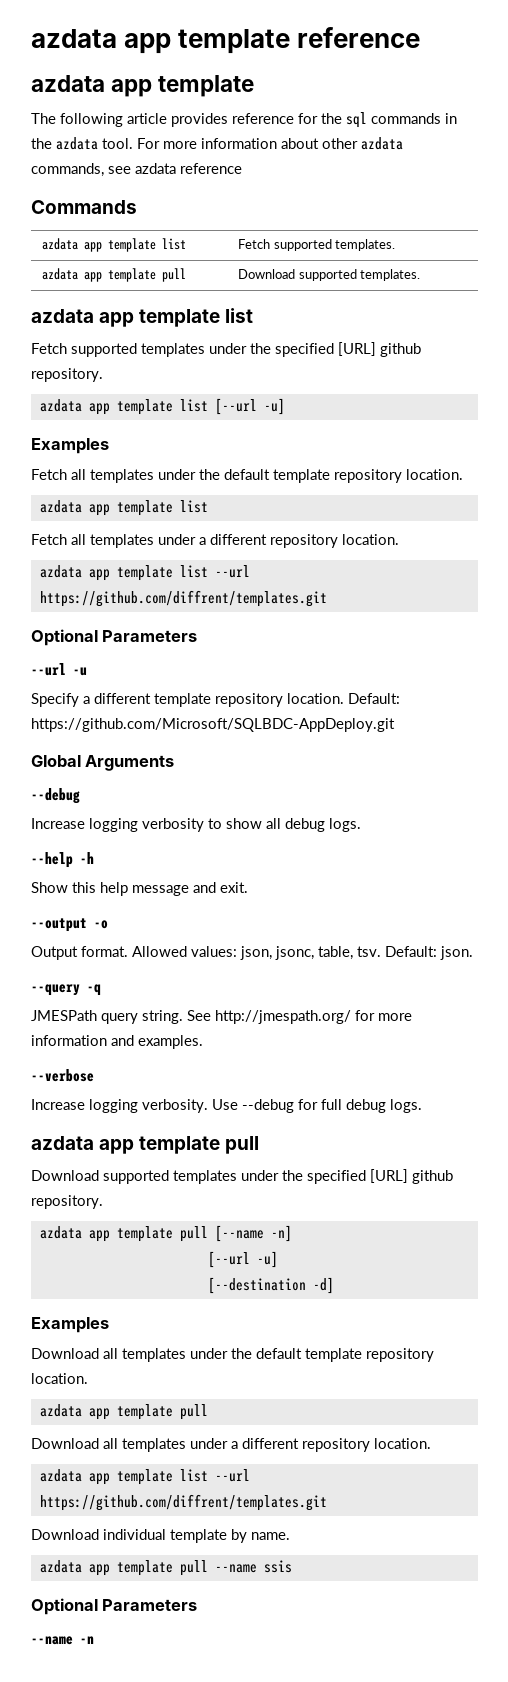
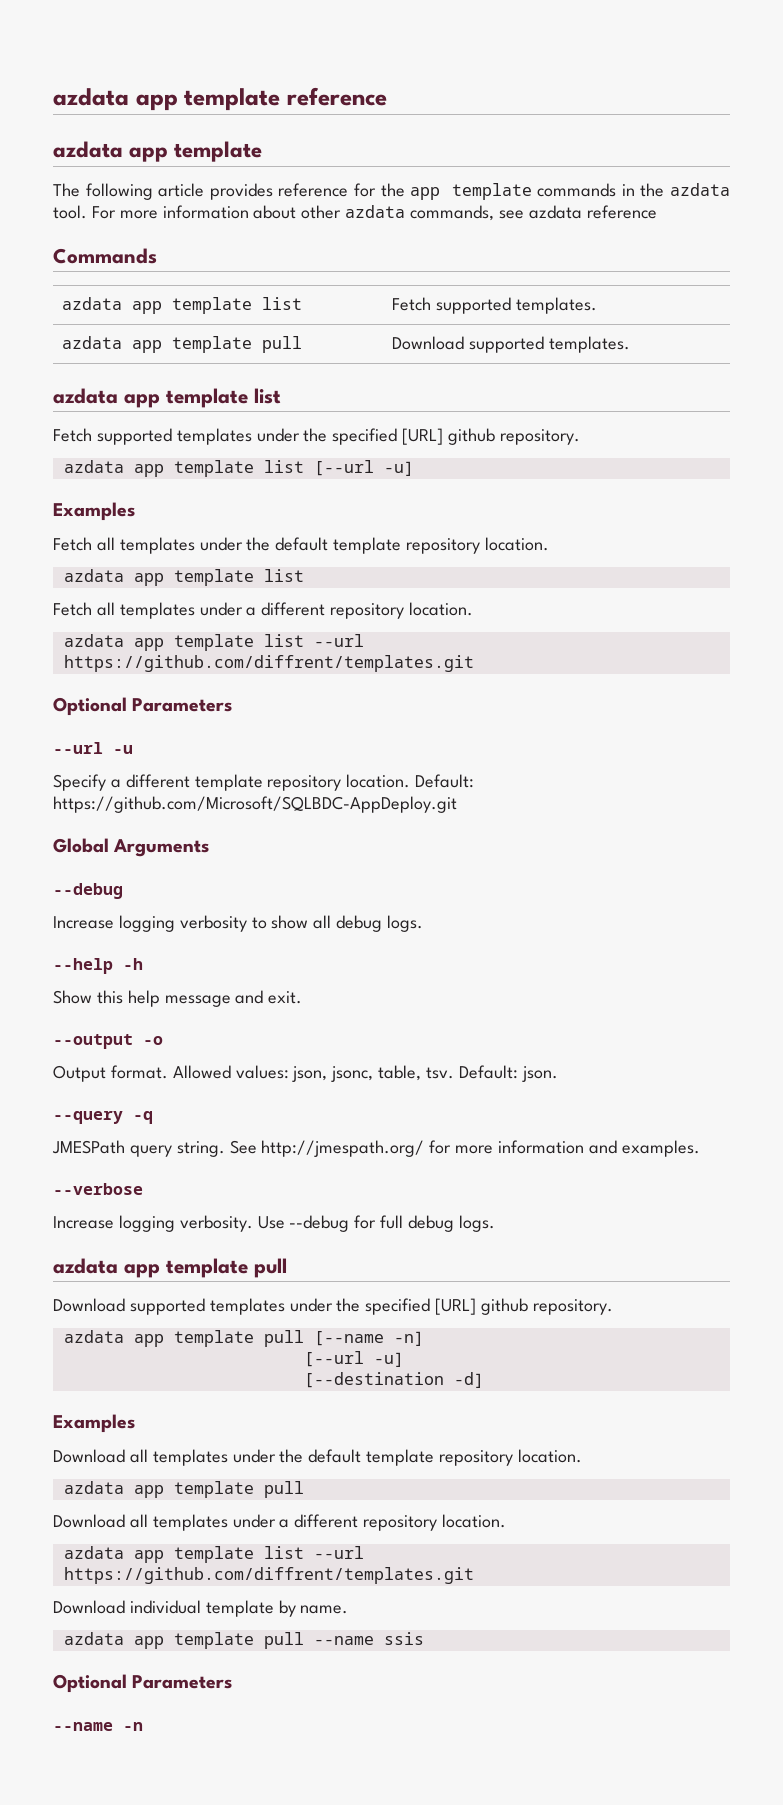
[346,112,367,128] sql -> [410,183,532,200] app template

